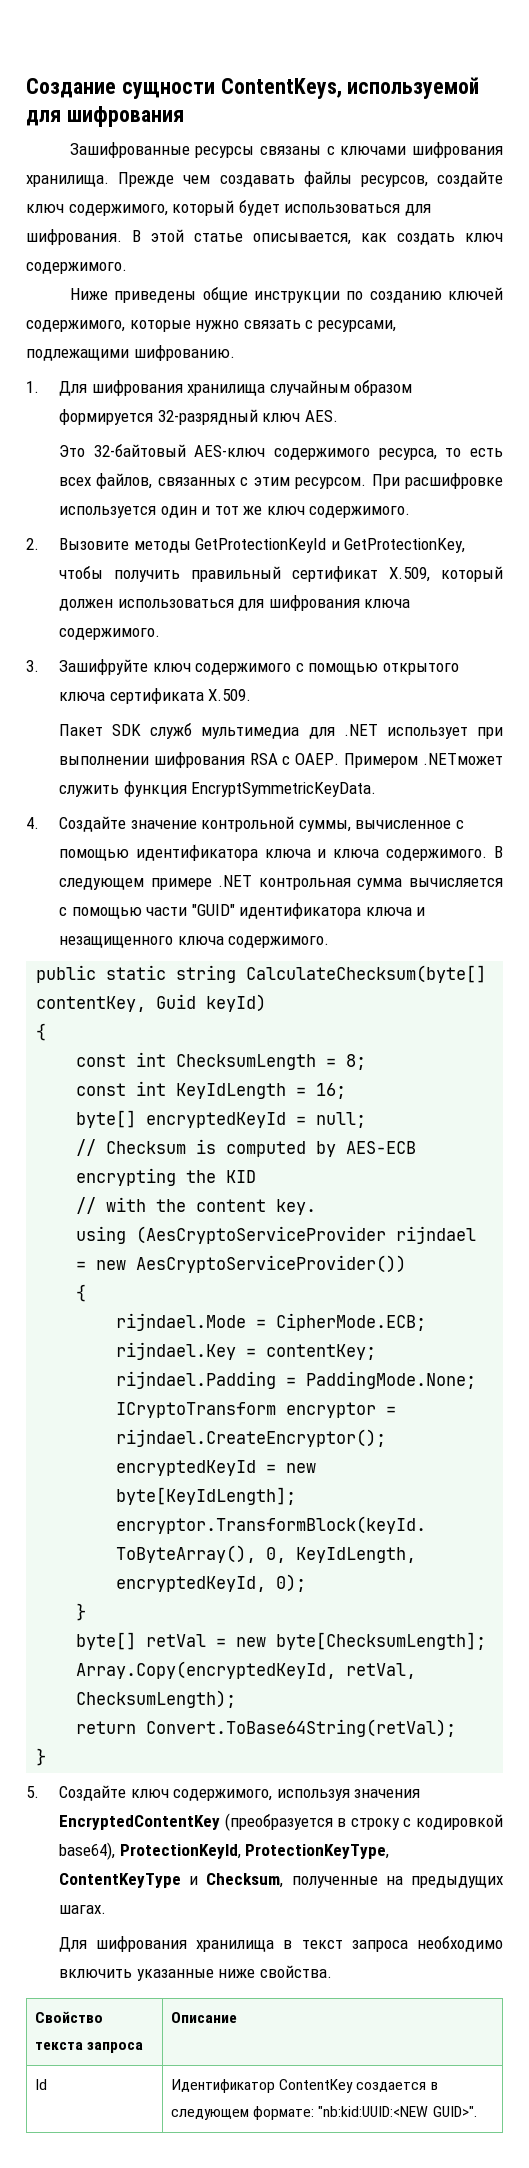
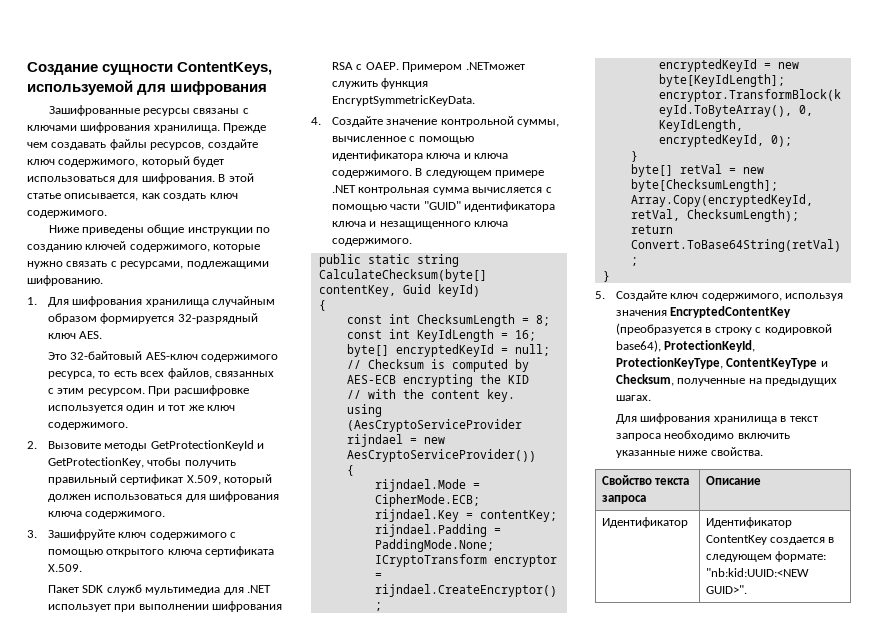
[35,2079,48,2090] Id -> [601,517,688,528] Идентификатор

